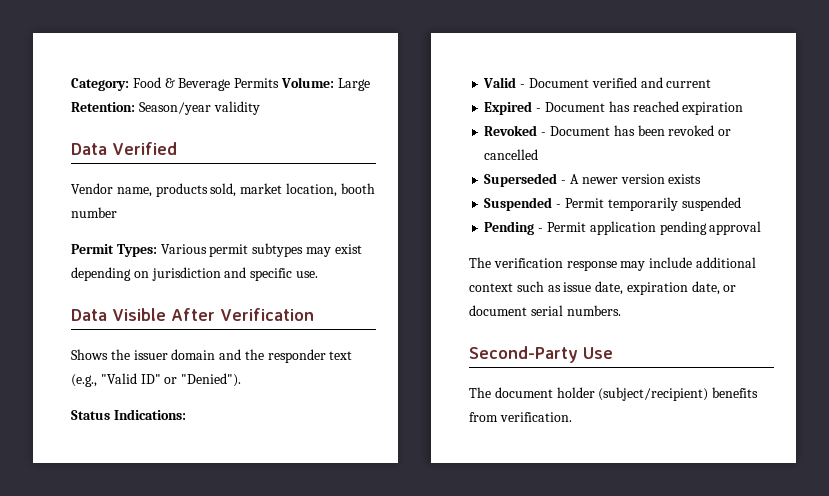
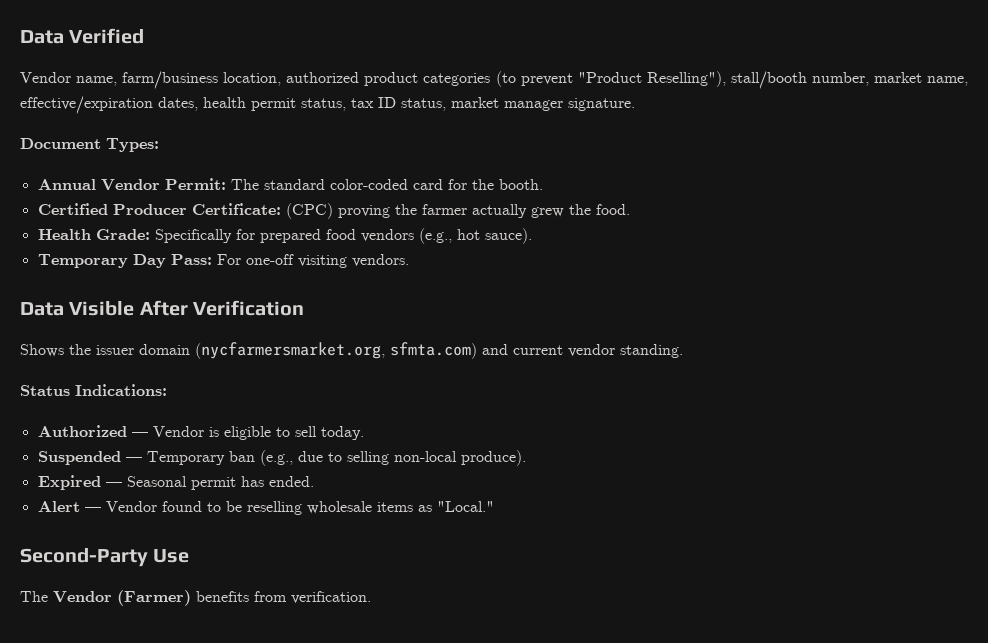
[71,77,370,91] [71,101,260,115] [71,142,177,155] [71,183,375,197] [71,207,117,218] [71,243,362,257] [71,267,318,281] Category: Food & Beverage Permits Volume: Large Retention: Season/year validity // Data Verified // Vendor name, products sold, market location, booth number // Permit Types: Various permit subtypes may exist depending on jurisdiction and specific use. -> [20,28,145,44] [20,71,968,89] [20,96,635,114] [20,138,159,152] [37,178,543,191] [37,203,630,219] [37,228,532,244] [37,254,409,268] Data Verified // Vendor name, farm/business location, authorized product categories (to prevent "Product Reselling"), stall/booth number, market name, effective/expiration dates, health permit status, tax ID status, market manager signature. // Document Types: // Annual Vendor Permit: The standard color-coded card for the booth. // Certified Producer Certificate: (CPC) proving the farmer actually grew the food. // Health Grade: Specifically for prepared food vendors (e.g., hot sauce). // Temporary Day Pass: For one-off visiting vendors.
[219,349,353,363] [71,373,242,387] [71,409,186,420] [483,77,712,88] [484,101,744,115] [484,125,732,136] [484,149,539,160] [484,173,702,187] [484,197,741,211] [484,221,762,235] [469,257,756,271] [469,281,737,295] [469,305,621,316] and the responder text (e.g., "Valid ID" or "Denied"). // Status Indications: // Valid - Document verified and current // Expired - Document has reached expiration // Revoked - Document has been revoked or cancelled // Superseded - A newer version exists // Suspended - Permit temporarily suspended // Pending - Permit application pending approval // The verification response may include additional context such as issue date, expiration date, or document serial numbers. -> [195,342,683,359] [20,384,167,396] [37,425,364,440] [37,450,526,466] [37,475,314,490] [37,501,494,515] (nycfarmersmarket.org, sfmta.com) and current vendor standing. // Status Indications: // Authorized — Vendor is eligible to sell today. // Suspended — Temporary ban (e.g., due to selling non-local produce). // Expired — Seasonal permit has ended. // Alert — Vendor found to be reselling wholesale items as "Local."
[494,387,709,401] document holder (subject/recipient) -> [53,590,191,606] Vendor (Farmer)

